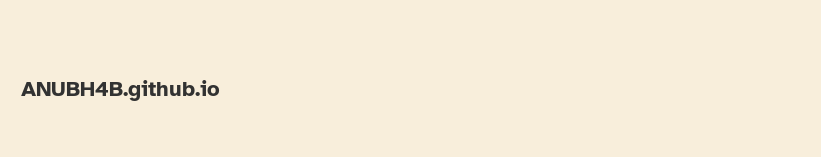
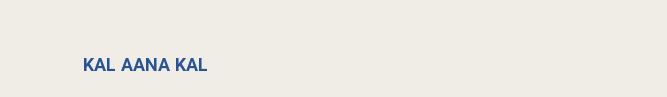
[21,80,220,101] ANUBH4B.github.io -> [83,58,208,71] KAL AANA KAL

